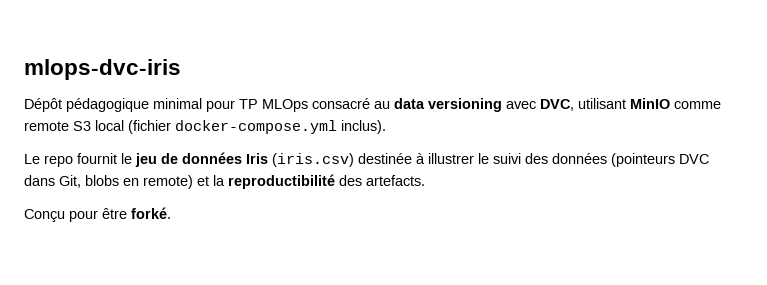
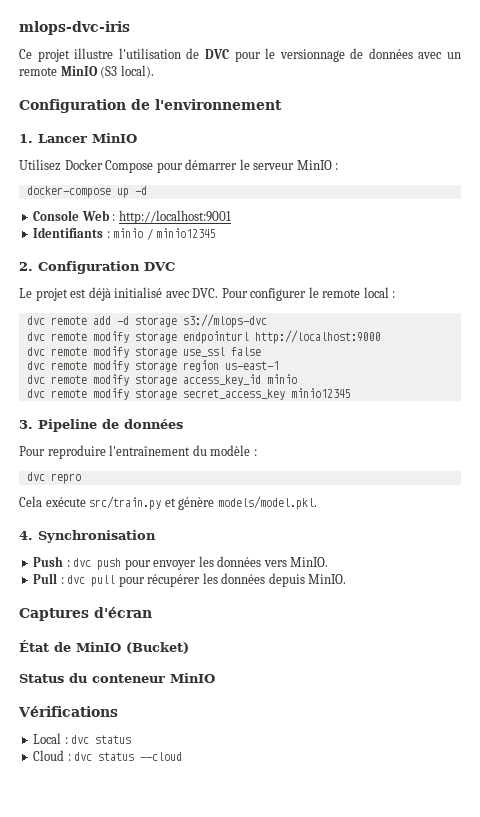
[24,98,721,112] [24,120,386,134] [24,152,709,167] [24,174,425,189] [24,207,171,222] Dépôt pédagogique minimal pour TP MLOps consacré au data versioning avec DVC, utilisant MinIO comme remote S3 local (fichier docker-compose.yml inclus). // Le repo fournit le jeu de données Iris (iris.csv) destinée à illustrer le suivi des données (pointeurs DVC dans Git, blobs en remote) et la reproductibilité des artefacts. // Conçu pour être forké. -> [19,48,461,62] [19,65,154,78] [19,99,282,113] [19,133,137,143] [19,159,339,173] [26,186,147,198] [33,210,231,224] [33,227,217,240] [19,261,175,274] [19,287,396,301] [26,314,267,328] [26,330,381,344] [26,346,261,358] [26,360,279,372] [26,374,297,386] [26,388,351,400] [19,419,183,432] [19,445,257,459] [26,472,81,484] [19,496,317,510] [19,530,156,543] [33,556,329,570] [33,573,347,587] [19,607,152,621] [19,640,189,654] [19,673,215,683] [18,706,118,717] [33,733,132,744] [33,750,183,761] Ce projet illustre l'utilisation de DVC pour le versionnage de données avec un remote MinIO (S3 local). // Configuration de l'environnement // 1. Lancer MinIO // Utilisez Docker Compose pour démarrer le serveur MinIO : // docker-compose up -d // Console Web : http://localhost:9001 // Identifiants : minio / minio12345 // 2. Configuration DVC // Le projet est déjà initialisé avec DVC. Pour configurer le remote local : // dvc remote add -d storage s3://mlops-dvc // dvc remote modify storage endpointurl http://localhost:9000 // dvc remote modify storage use_ssl false // dvc remote modify storage region us-east-1 // dvc remote modify storage access_key_id minio // dvc remote modify storage secret_access_key minio12345 // 3. Pipeline de données // Pour reproduire l'entraînement du modèle : // dvc repro // Cela exécute src/train.py et génère models/model.pkl. // 4. Synchronisation // Push : dvc push pour envoyer les données vers MinIO. // Pull : dvc pull pour récupérer les données depuis MinIO. // Captures d'écran // État de MinIO (Bucket) // Status du conteneur MinIO // Vérifications // Local : dvc status // Cloud : dvc status --cloud

